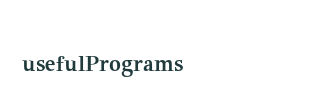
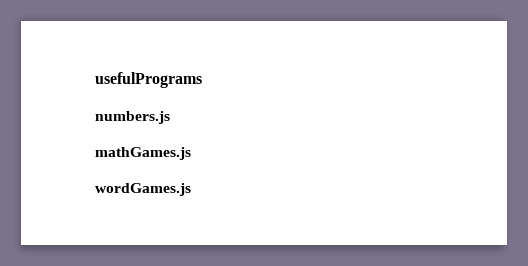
(183, 66) none -> [95,111,170,124] [95,147,191,160] [95,183,191,196] // numbers.js // mathGames.js // wordGames.js

